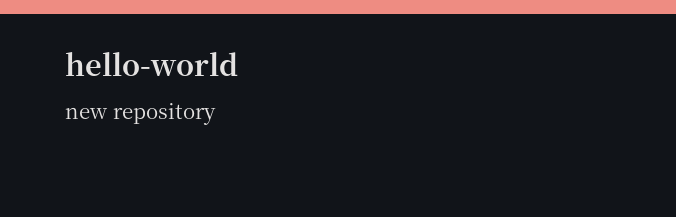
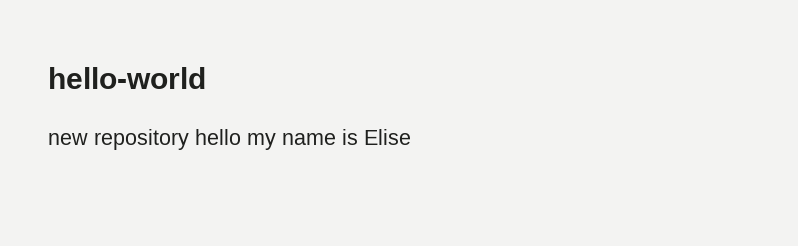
(216, 114) none -> [195,129,411,150] hello my name is Elise

